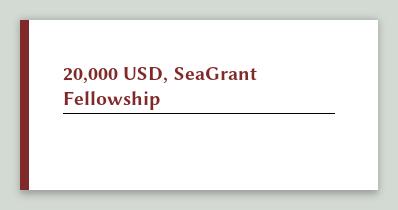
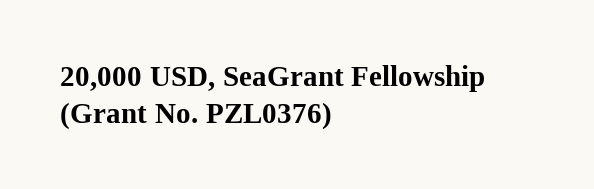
(160, 100) none -> [60,102,332,130] (Grant No. PZL0376)

